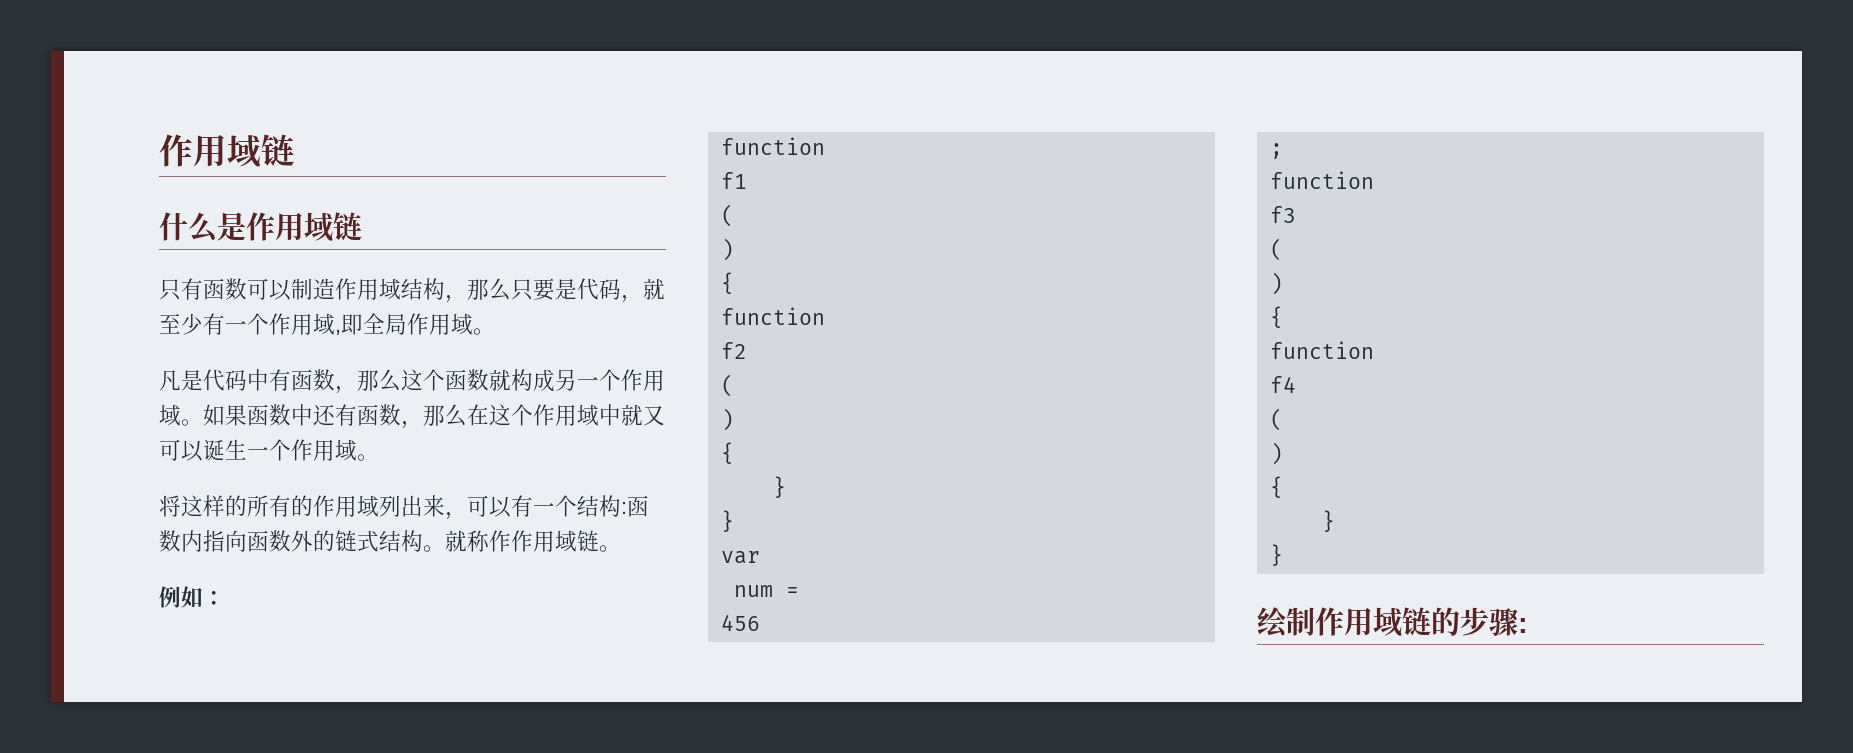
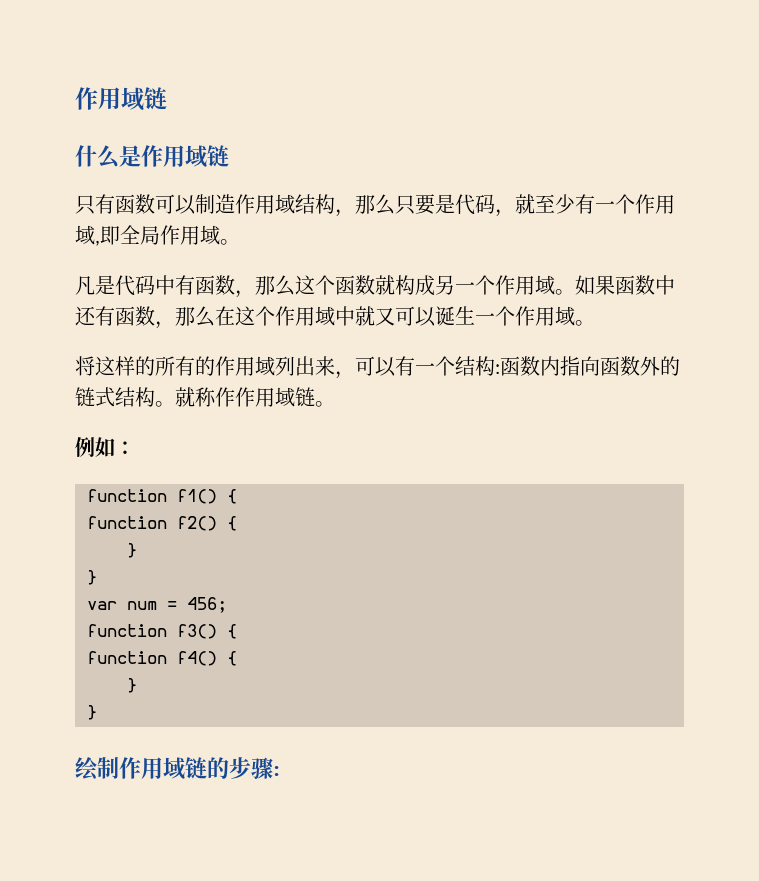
[720,172,747,189] [720,204,734,227] [720,238,734,261] [720,272,734,294] [720,307,825,325] [720,342,747,359] [720,374,734,397] [720,408,734,431] // f1 // ( // ) // { // function // f2 // ( // ) // -> [177,489,237,504] [87,516,217,531] f1() { // function f2()
(760, 557) // -> (117, 605) none
[720,614,760,631] [1269,143,1283,159] [1269,171,1374,189] [1269,206,1296,223] [1269,238,1283,261] [1269,272,1283,295] [1269,306,1283,328] [1269,341,1374,359] [1269,376,1296,393] [1269,408,1283,431] [1269,442,1283,465] // 456 // ; // function // f3 // ( // ) // { // function // f4 // ( // ) // -> [187,597,227,613] [87,624,237,639] [87,651,217,666] 456; // function f3() { // function f4()

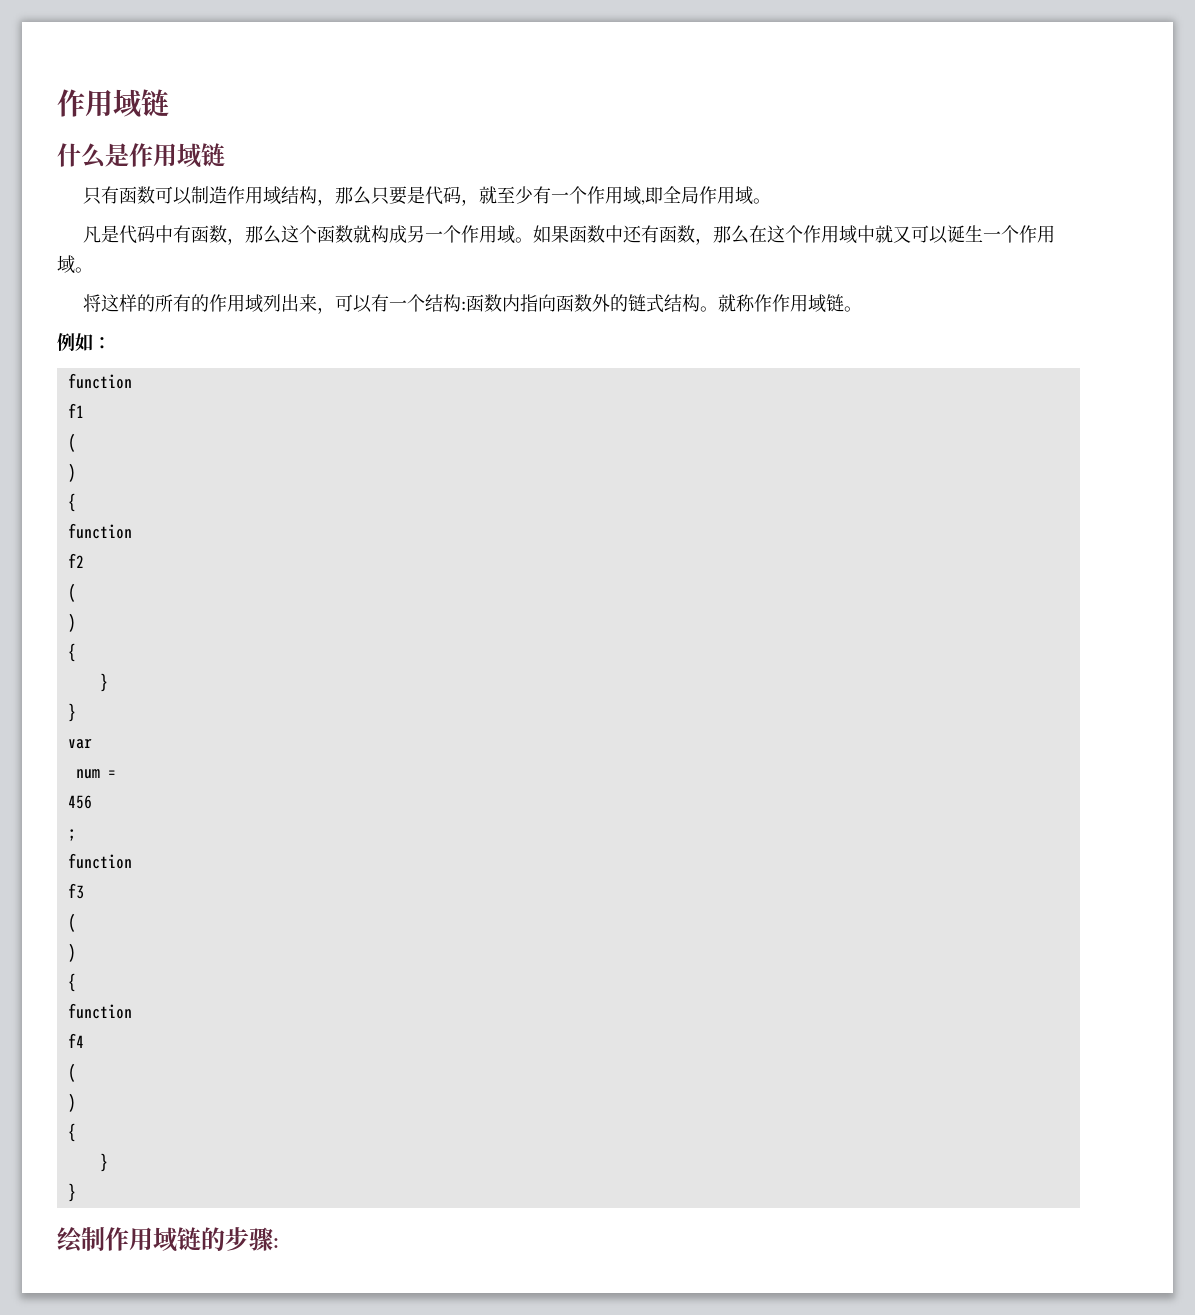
[177,489,237,504] [87,516,217,531] f1() { // function f2() -> [67,403,84,418] [67,433,76,452] [67,463,76,482] [67,493,76,512] [67,523,132,539] [67,553,84,568] [67,583,76,602] [67,613,76,632] // f1 // ( // ) // { // function // f2 // ( // ) //
(117, 605) none -> (92, 744) //
[187,597,227,613] [87,624,237,639] [87,651,217,666] 456; // function f3() { // function f4() -> [67,795,92,809] [67,829,76,841] [67,853,132,869] [67,883,84,899] [67,913,76,932] [67,943,76,962] [67,973,76,992] [67,1003,132,1019] [67,1033,84,1048] [67,1063,76,1082] [67,1093,76,1112] // 456 // ; // function // f3 // ( // ) // { // function // f4 // ( // ) //

